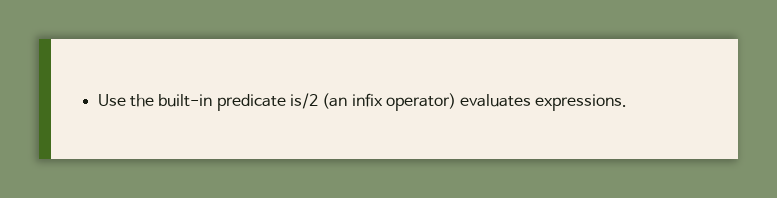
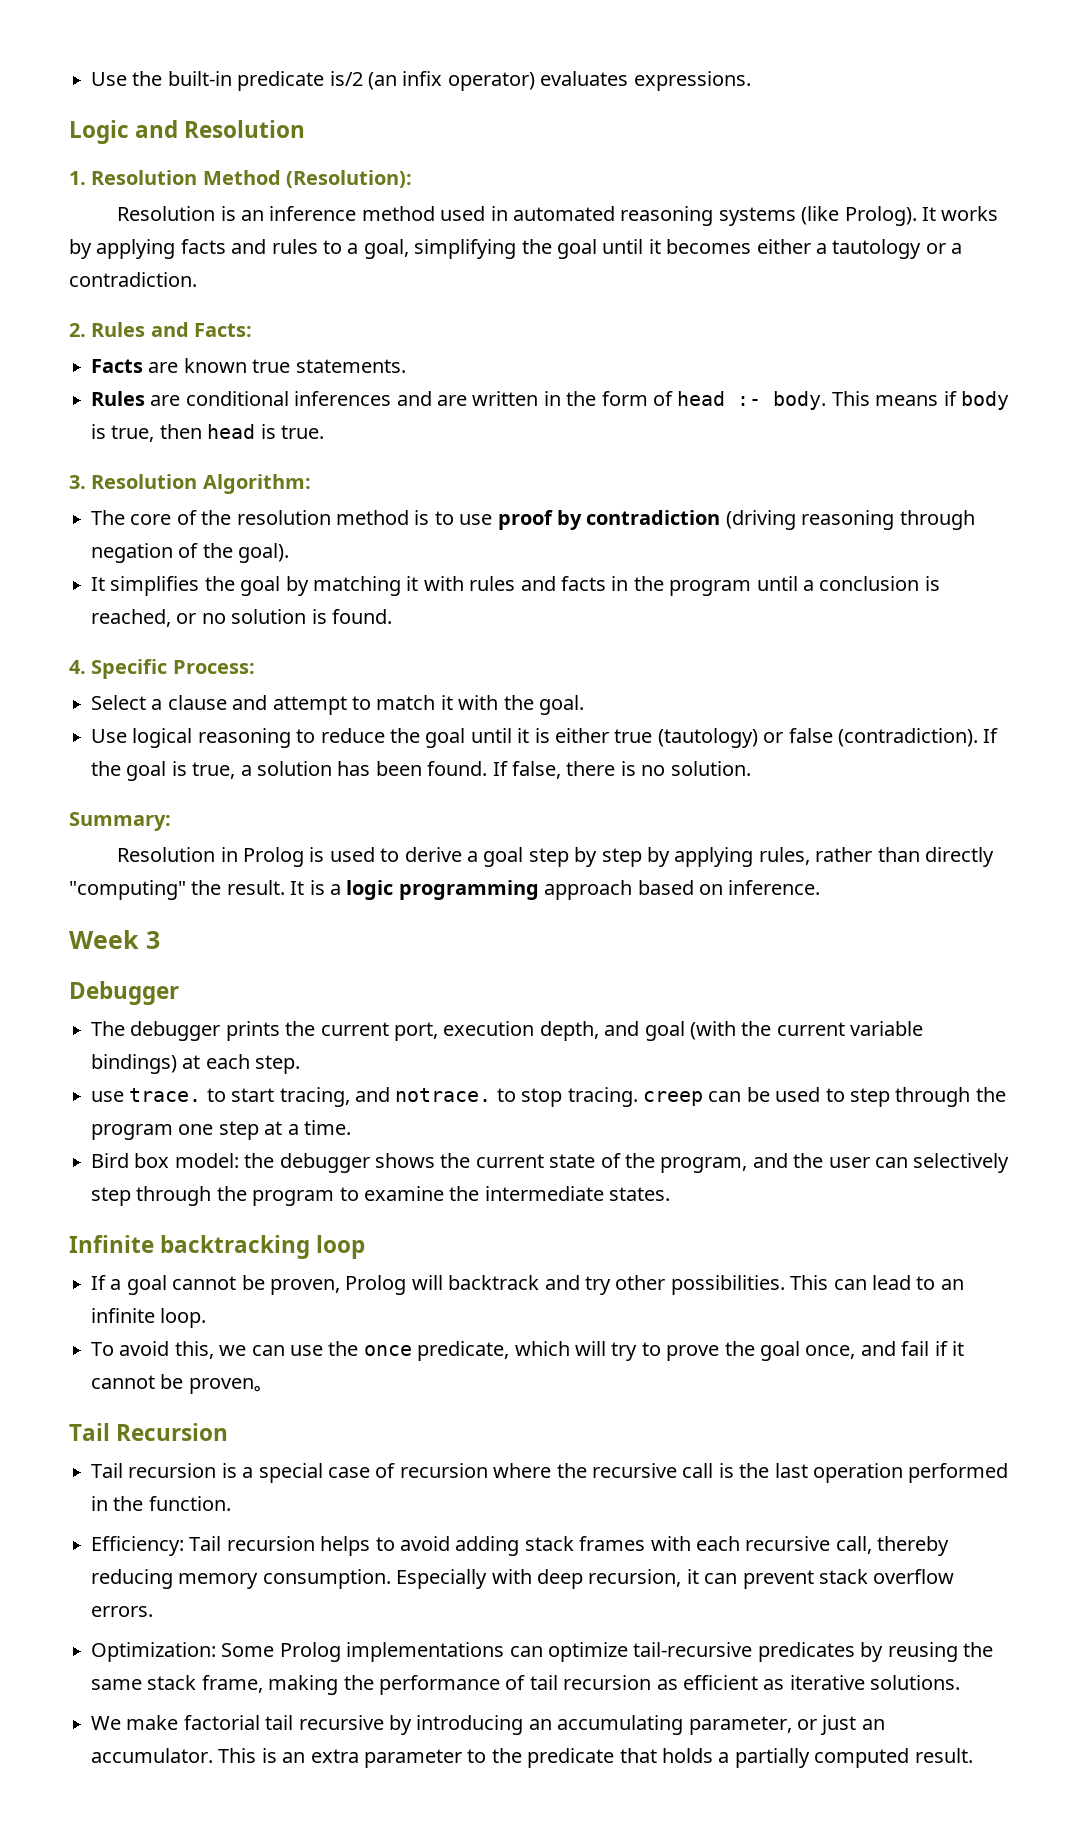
(628, 102) none -> [69,120,306,144] [69,170,413,188] [117,206,999,226] [69,239,963,259] [69,272,197,287] [69,322,253,337] [91,358,406,373] [91,391,1009,410] [91,424,324,442] [69,474,311,494] [91,510,975,530] [91,543,290,563] [91,576,940,596] [91,609,392,627] [69,659,255,679] [91,695,584,715] [91,728,999,748] [91,761,751,781] [69,812,171,831] [117,847,994,867] [69,880,821,900] [69,930,160,949] [69,981,179,1005] [91,1021,924,1041] [91,1054,301,1074] [91,1087,1006,1107] [91,1120,351,1140] [91,1153,1010,1173] [91,1186,671,1206] [69,1235,366,1259] [91,1275,964,1295] [91,1308,207,1328] [91,1341,964,1361] [91,1374,274,1394] [69,1423,229,1441] [91,1463,1009,1483] [91,1496,231,1511] [91,1536,950,1556] [91,1569,955,1589] [91,1606,153,1617] [91,1642,993,1662] [91,1675,961,1695] [91,1715,885,1735] [91,1748,973,1768] // Logic and Resolution // 1. Resolution Method (Resolution): // Resolution is an inference method used in automated reasoning systems (like Prolog). It works by applying facts and rules to a goal, simplifying the goal until it becomes either a tautology or a contradiction. // 2. Rules and Facts: // Facts are known true statements. // Rules are conditional inferences and are written in the form of head :- body. This means if body is true, then head is true. // 3. Resolution Algorithm: // The core of the resolution method is to use proof by contradiction (driving reasoning through negation of the goal). // It simplifies the goal by matching it with rules and facts in the program until a conclusion is reached, or no solution is found. // 4. Specific Process: // Select a clause and attempt to match it with the goal. // Use logical reasoning to reduce the goal until it is either true (tautology) or false (contradiction). If the goal is true, a solution has been found. If false, there is no solution. // Summary: // Resolution in Prolog is used to derive a goal step by step by applying rules, rather than directly "computing" the result. It is a logic programming approach based on inference. // Week 3 // Debugger // The debugger prints the current port, execution depth, and goal (with the current variable bindings) at each step. // use trace. to start tracing, and notrace. to stop tracing. creep can be used to step through the program one step at a time. // Bird box model: the debugger shows the current state of the program, and the user can selectively step through the program to examine the intermediate states. // Infinite backtracking loop // If a goal cannot be proven, Prolog will backtrack and try other possibilities. This can lead to an infinite loop. // To avoid this, we can use the once predicate, which will try to prove the goal once, and fail if it cannot be proven。 // Tail Recursion // Tail recursion is a special case of recursion where the recursive call is the last operation performed in the function. // Efficiency: Tail recursion helps to avoid adding stack frames with each recursive call, thereby reducing memory consumption. Especially with deep recursion, it can prevent stack overflow errors. // Optimization: Some Prolog implementations can optimize tail-recursive predicates by reusing the same stack frame, making the performance of tail recursion as efficient as iterative solutions. // We make factorial tail recursive by introducing an accumulating parameter, or just an accumulator. This is an extra parameter to the predicate that holds a partially computed result.

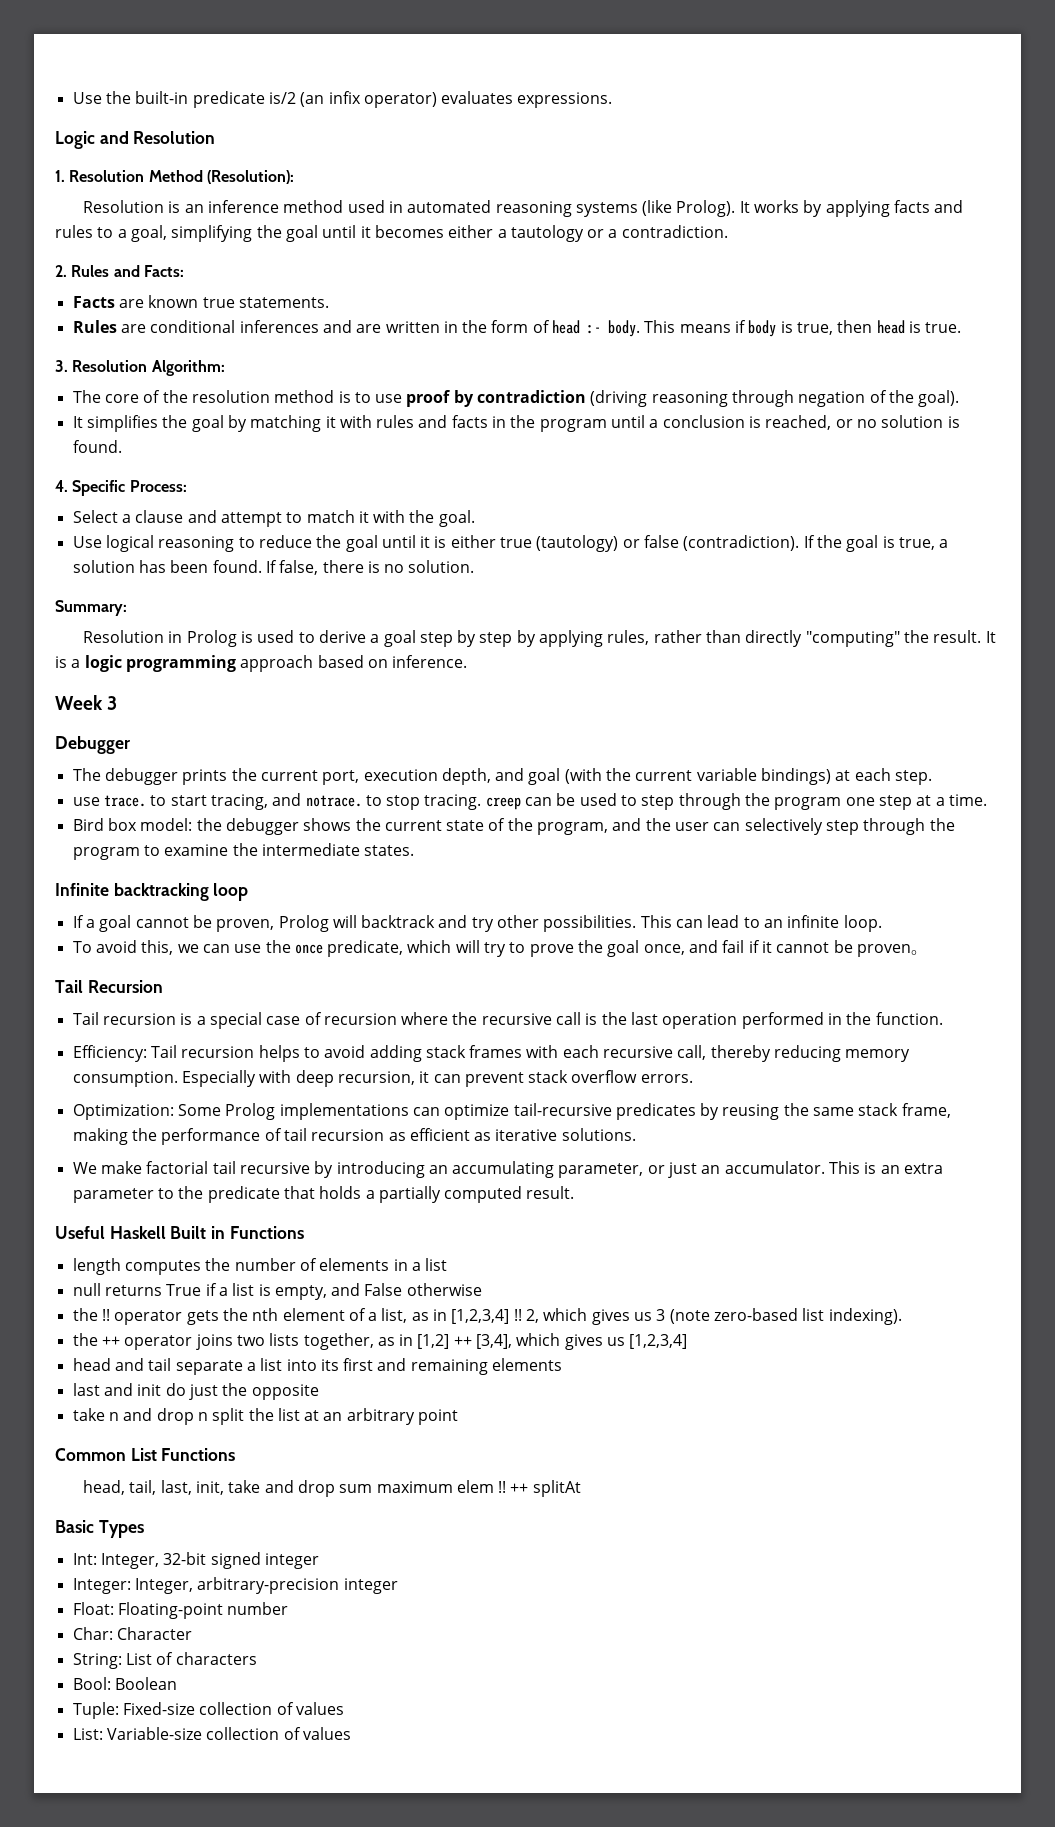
(973, 1755) none -> [55,1226,304,1239] [72,1258,448,1275] [72,1283,482,1300] [72,1308,902,1325] [72,1333,688,1350] [72,1358,563,1375] [72,1383,319,1400] [72,1408,459,1425] [55,1448,236,1461] [82,1480,581,1497] [55,1520,144,1538] [72,1552,319,1569] [72,1577,398,1594] [72,1602,289,1619] [72,1627,192,1640] [72,1652,257,1669] [72,1677,177,1690] [72,1702,344,1719] [72,1727,351,1740] // Useful Haskell Built in Functions // length computes the number of elements in a list // null returns True if a list is empty, and False otherwise // the !! operator gets the nth element of a list, as in [1,2,3,4] !! 2, which gives us 3 (note zero-based list indexing). // the ++ operator joins two lists together, as in [1,2] ++ [3,4], which gives us [1,2,3,4] // head and tail separate a list into its first and remaining elements // last and init do just the opposite // take n and drop n split the list at an arbitrary point // Common List Functions // head, tail, last, init, take and drop sum maximum elem !! ++ splitAt // Basic Types // Int: Integer, 32-bit signed integer // Integer: Integer, arbitrary-precision integer // Float: Floating-point number // Char: Character // String: List of characters // Bool: Boolean // Tuple: Fixed-size collection of values // List: Variable-size collection of values

